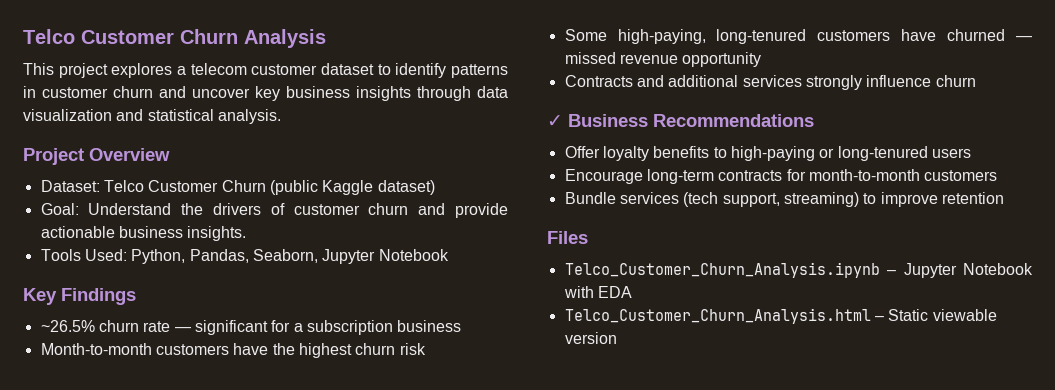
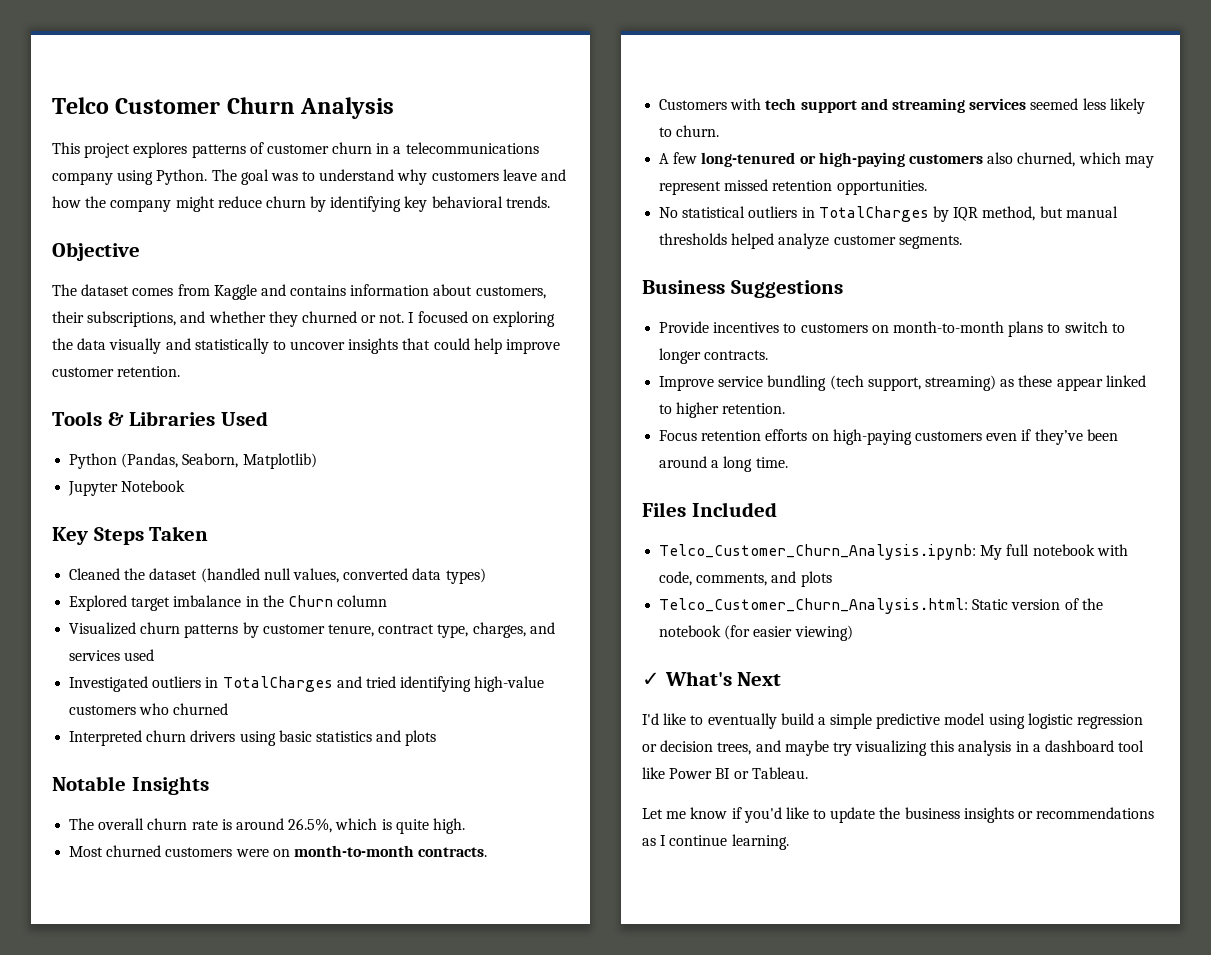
[177,63,509,78] [23,86,508,101] [23,109,281,124] [23,148,170,165] [40,180,435,195] [40,203,509,218] [40,226,247,241] [40,249,449,264] [23,288,136,305] [40,320,462,335] [40,343,426,358] [564,29,1032,44] [564,52,762,67] [564,75,976,90] [547,114,814,127] [564,146,971,161] [564,169,998,184] [564,192,1004,207] [547,231,588,244] [564,262,1033,278] [563,286,632,298] [564,308,997,324] [564,332,617,344] a telecom customer dataset to identify patterns in customer churn and uncover key business insights through data visualization and statistical analysis. // Project Overview // Dataset: Telco Customer Churn (public Kaggle dataset) // Goal: Understand the drivers of customer churn and provide actionable business insights. // Tools Used: Python, Pandas, Seaborn, Jupyter Notebook // Key Findings // ~26.5% churn rate — significant for a subscription business // Month-to-month customers have the highest churn risk // Some high-paying, long-tenured customers have churned — missed revenue opportunity // Contracts and additional services strongly influence churn // ✓ Business Recommendations // Offer loyalty benefits to high-paying or long-tenured users // Encourage long-term contracts for month-to-month customers // Bundle services (tech support, streaming) to improve retention // Files // Telco_Customer_Churn_Analysis.ipynb – Jupyter Notebook with EDA // Telco_Customer_Churn_Analysis.html – Static viewable version -> [191,142,539,158] [52,169,567,185] [52,196,550,212] [52,242,140,261] [52,284,546,300] [52,311,556,327] [52,338,561,354] [52,366,181,377] [52,411,269,426] [69,453,317,469] [68,480,186,496] [52,526,209,545] [69,568,486,584] [69,595,388,611] [69,622,555,638] [69,649,155,661] [69,676,545,692] [69,703,229,715] [69,730,437,746] [52,776,209,795] [69,818,465,834] [69,845,488,857] [659,98,1145,114] [659,125,720,137] [659,152,1154,168] [659,179,927,195] [659,206,1118,222] [659,233,962,249] [642,280,843,298] [659,321,1125,337] [659,348,769,364] [659,375,1146,391] [659,402,786,418] [659,429,1118,445] [659,456,788,472] [642,502,777,517] [659,544,1128,560] [659,571,832,587] [659,598,1103,614] [659,625,853,641] [642,671,782,686] [642,713,1144,729] [642,740,1145,756] [642,767,808,779] [642,807,1155,823] [642,834,789,850] patterns of customer churn in a telecommunications company using Python. The goal was to understand why customers leave and how the company might reduce churn by identifying key behavioral trends. // Objective // The dataset comes from Kaggle and contains information about customers, their subscriptions, and whether they churned or not. I focused on exploring the data visually and statistically to uncover insights that could help improve customer retention. // Tools & Libraries Used // Python (Pandas, Seaborn, Matplotlib) // Jupyter Notebook // Key Steps Taken // Cleaned the dataset (handled null values, converted data types) // Explored target imbalance in the Churn column // Visualized churn patterns by customer tenure, contract type, charges, and services used // Investigated outliers in TotalCharges and tried identifying high-value customers who churned // Interpreted churn drivers using basic statistics and plots // Notable Insights // The overall churn rate is around 26.5%, which is quite high. // Most churned customers were on month-to-month contracts. // Customers with tech support and streaming services seemed less likely to churn. // A few long-tenured or high-paying customers also churned, which may represent missed retention opportunities. // No statistical outliers in TotalCharges by IQR method, but manual thresholds helped analyze customer segments. // Business Suggestions // Provide incentives to customers on month-to-month plans to switch to longer contracts. // Improve service bundling (tech support, streaming) as these appear linked to higher retention. // Focus retention efforts on high-paying customers even if they’ve been around a long time. // Files Included // Telco_Customer_Churn_Analysis.ipynb: My full notebook with code, comments, and plots // Telco_Customer_Churn_Analysis.html: Static version of the notebook (for easier viewing) // ✓ What's Next // I'd like to eventually build a simple predictive model using logistic regression or decision trees, and maybe try visualizing this analysis in a dashboard tool like Power BI or Tableau. // Let me know if you'd like to update the business insights or recommendations as I continue learning.

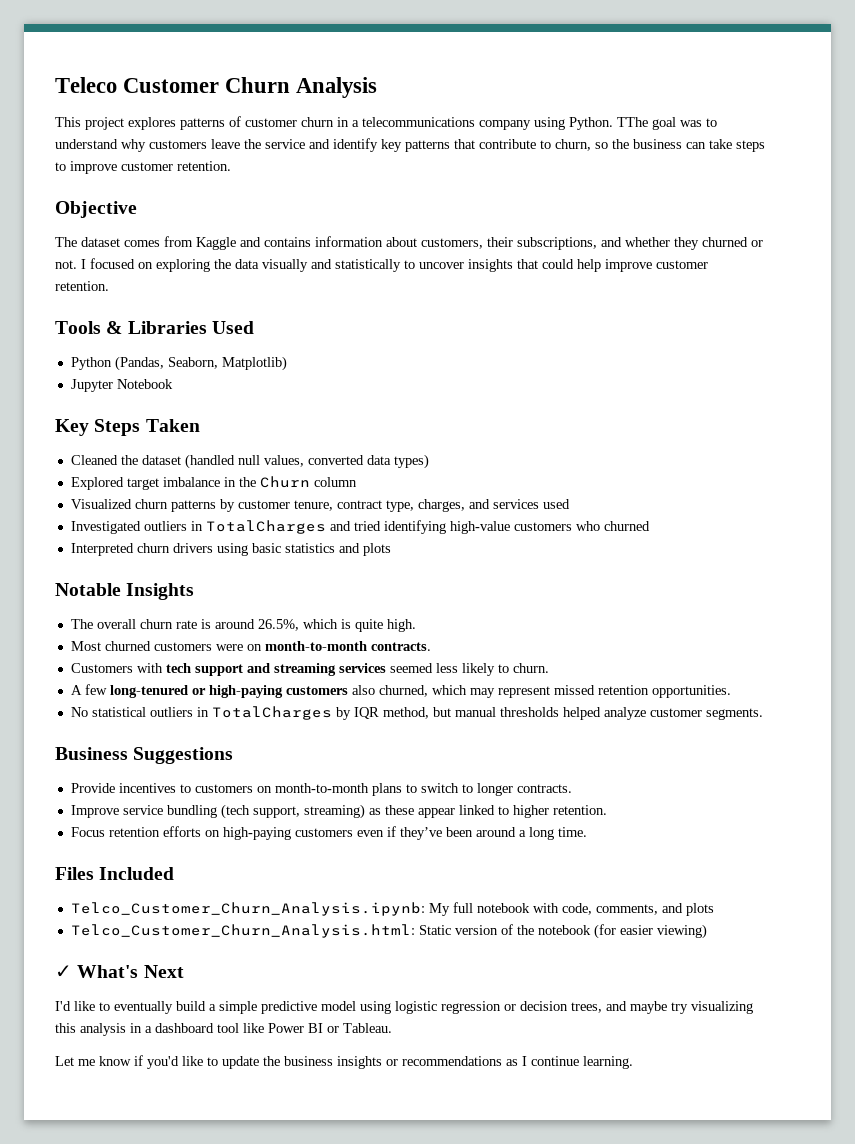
[52,97,109,114] Telco -> [55,77,117,93] Teleco
[211,169,237,181] The -> [617,117,648,127] TThe
[541,169,567,181] [52,196,550,212] and how the company might reduce churn by identifying key behavioral trends. -> [244,138,765,152] [55,161,231,174] the service and identify key patterns that contribute to churn, so the business can take steps to improve customer retention.

